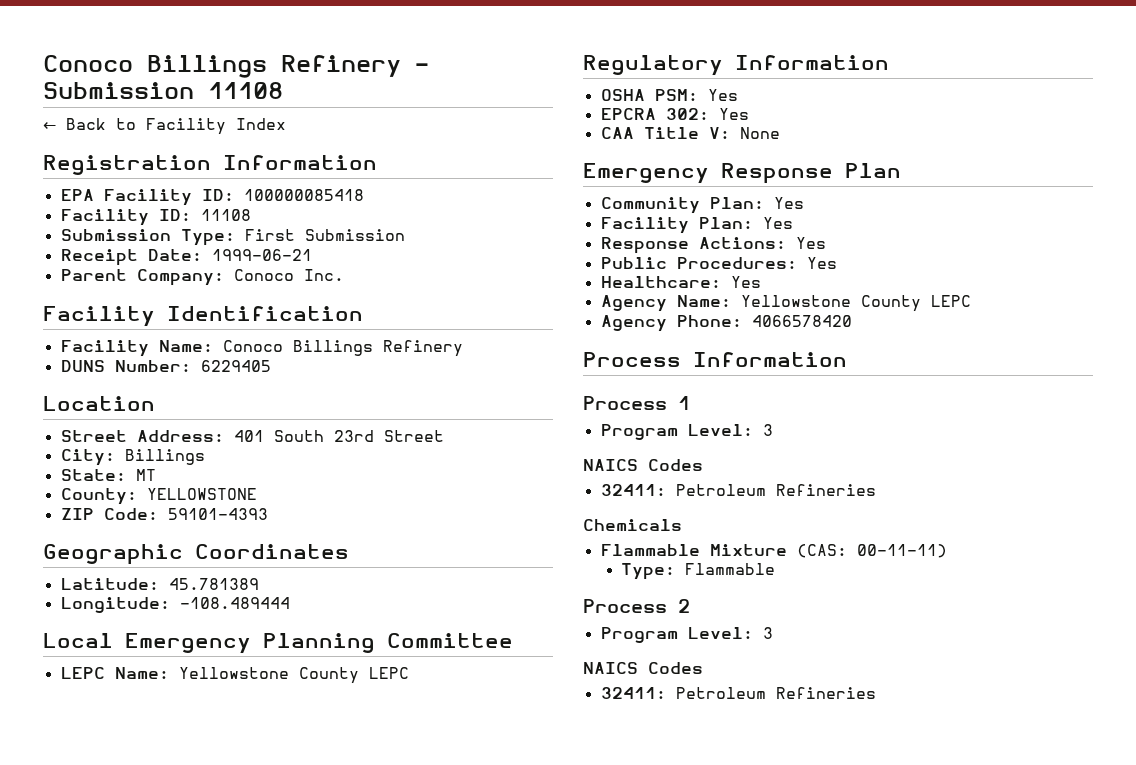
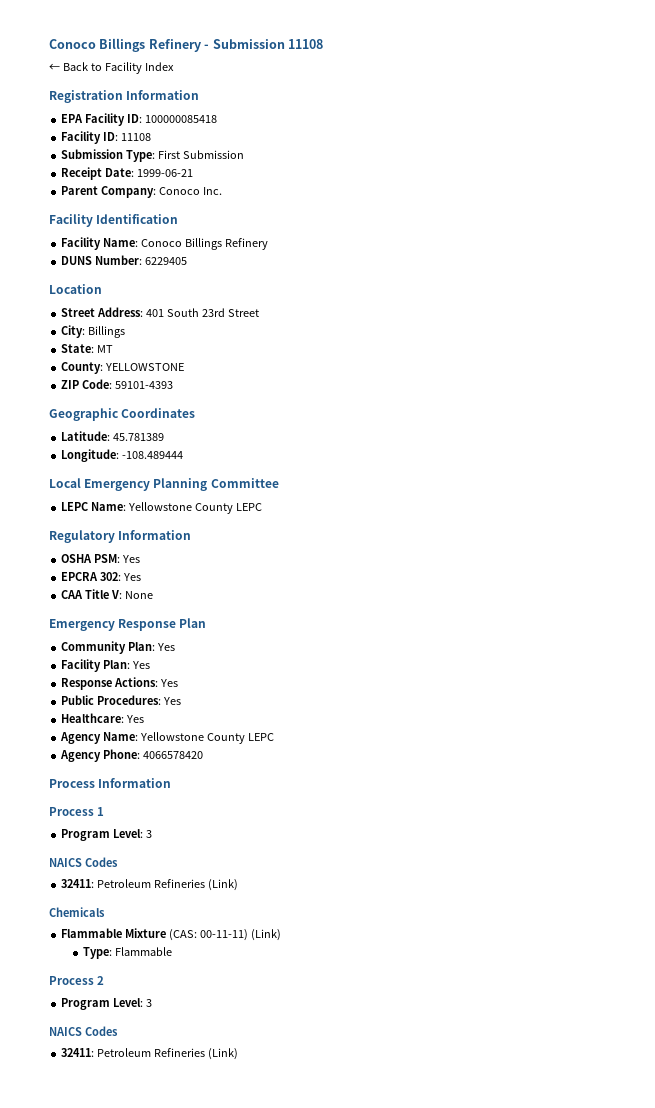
(876, 490) none -> [208,879,239,891] (Link)
(947, 551) none -> [250,929,281,941] (Link)
(876, 693) none -> [208,1048,239,1060] (Link)

